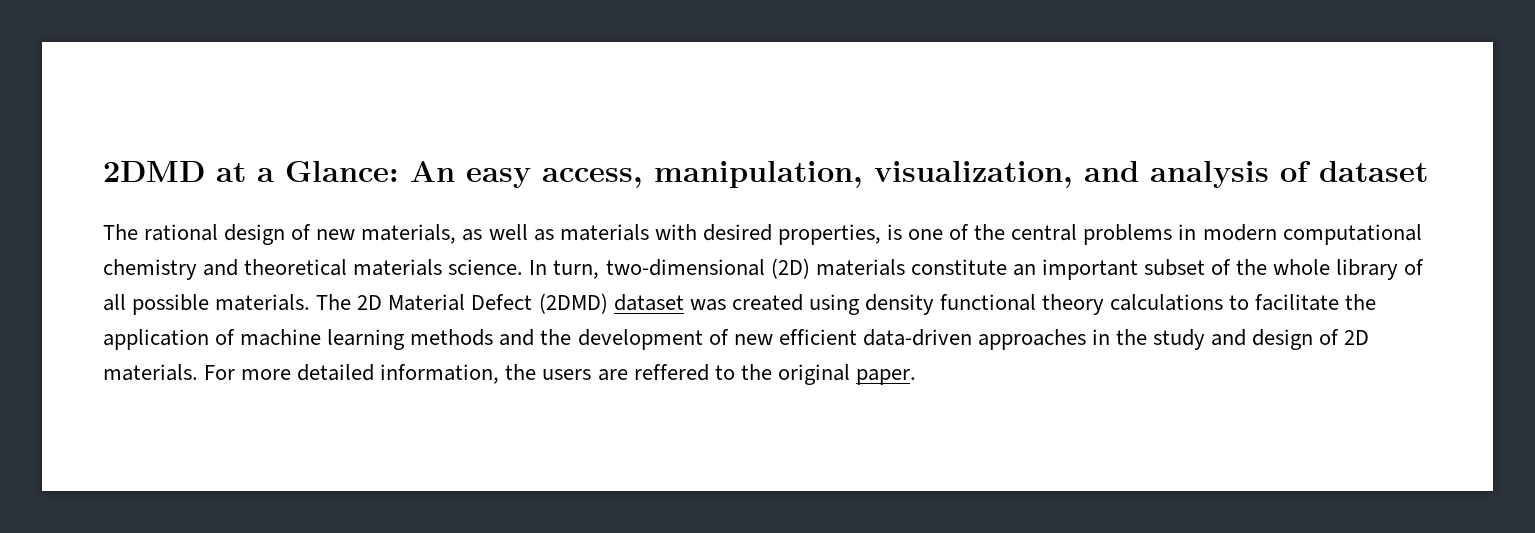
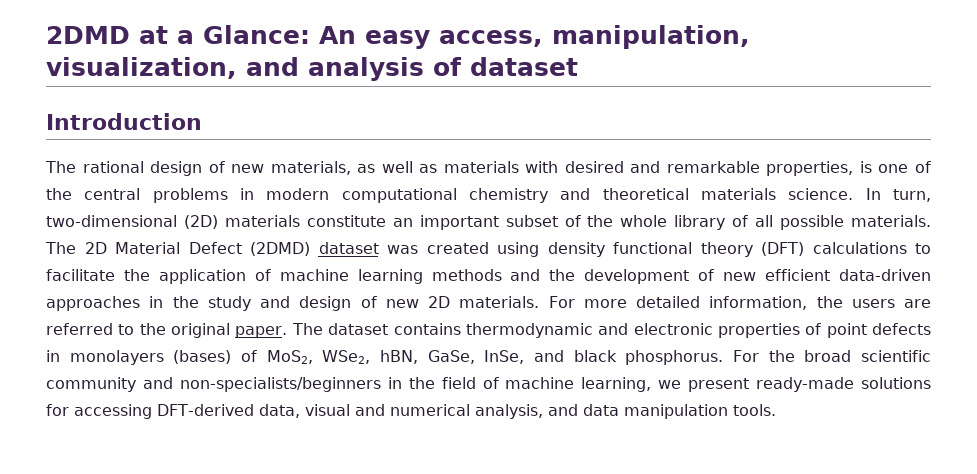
(1428, 171) none -> [46,113,202,130] // Introduction
(772, 232) none -> [630,161,760,173] and remarkable
(1105, 304) none -> [761,242,804,256] (DFT)
(1340, 337) none -> [385,299,419,308] new
[633,364,709,381] reffered -> [46,323,113,335] referred
(916, 377) none -> [291,323,932,338] [46,350,931,365] [46,377,931,392] [46,404,776,419] The dataset contains thermodynamic and electronic properties of point defects in monolayers (bases) of MoS2, WSe2, hBN, GaSe, InSe, and black phosphorus. For the broad scientific community and non-specialists/beginners in the field of machine learning, we present ready-made solutions for accessing DFT-derived data, visual and numerical analysis, and data manipulation tools.

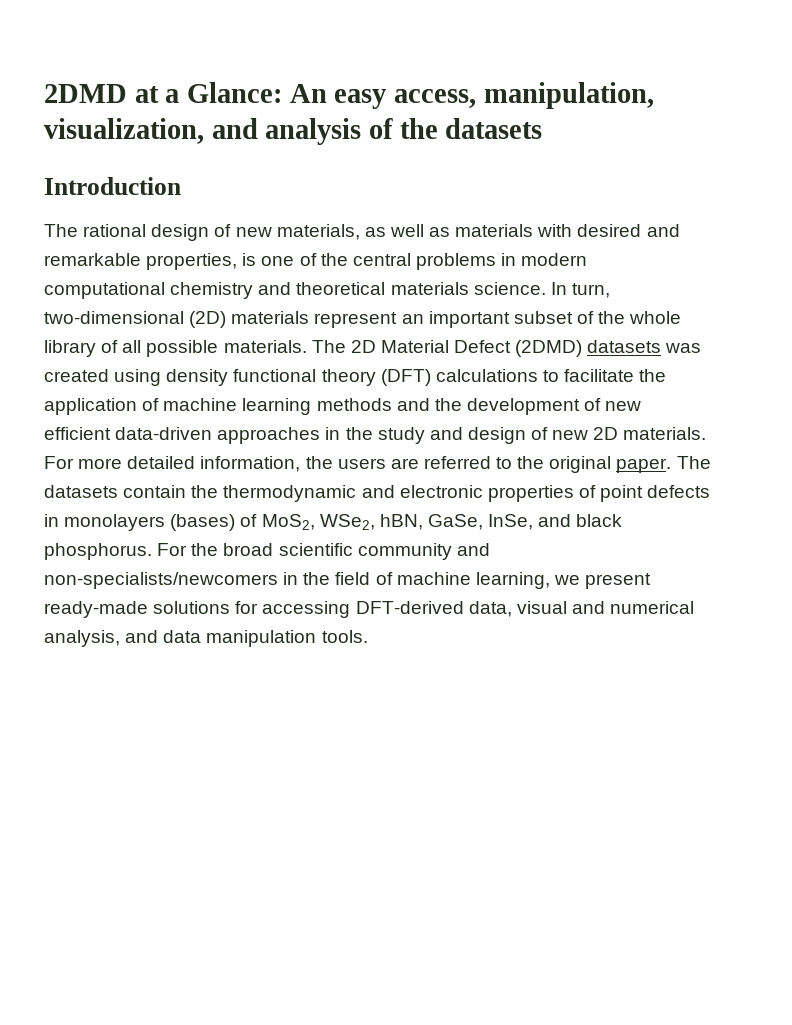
[470,57,578,76] dataset -> [399,118,543,139] the datasets
[306,215,386,227] constitute -> [314,312,398,328] represent
[318,242,379,254] dataset -> [587,340,662,353] datasets
[328,323,461,335] dataset contains -> [44,485,219,498] datasets contain the
[179,377,381,392] non-specialists/beginners -> [44,572,278,589] non-specialists/newcomers

